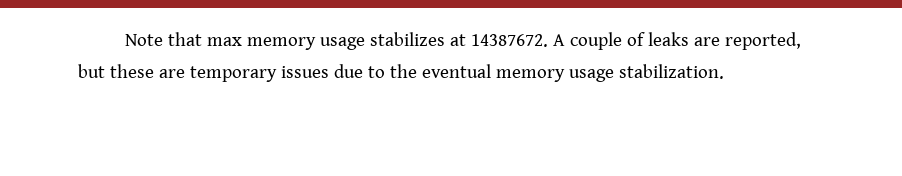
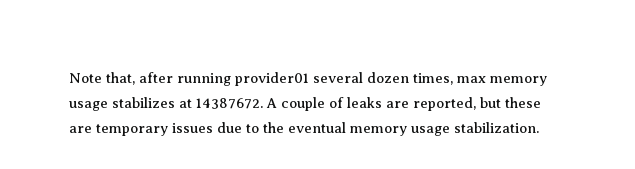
[167,32,202,46] that -> [106,72,453,86] that, after running provider01 several dozen times,

